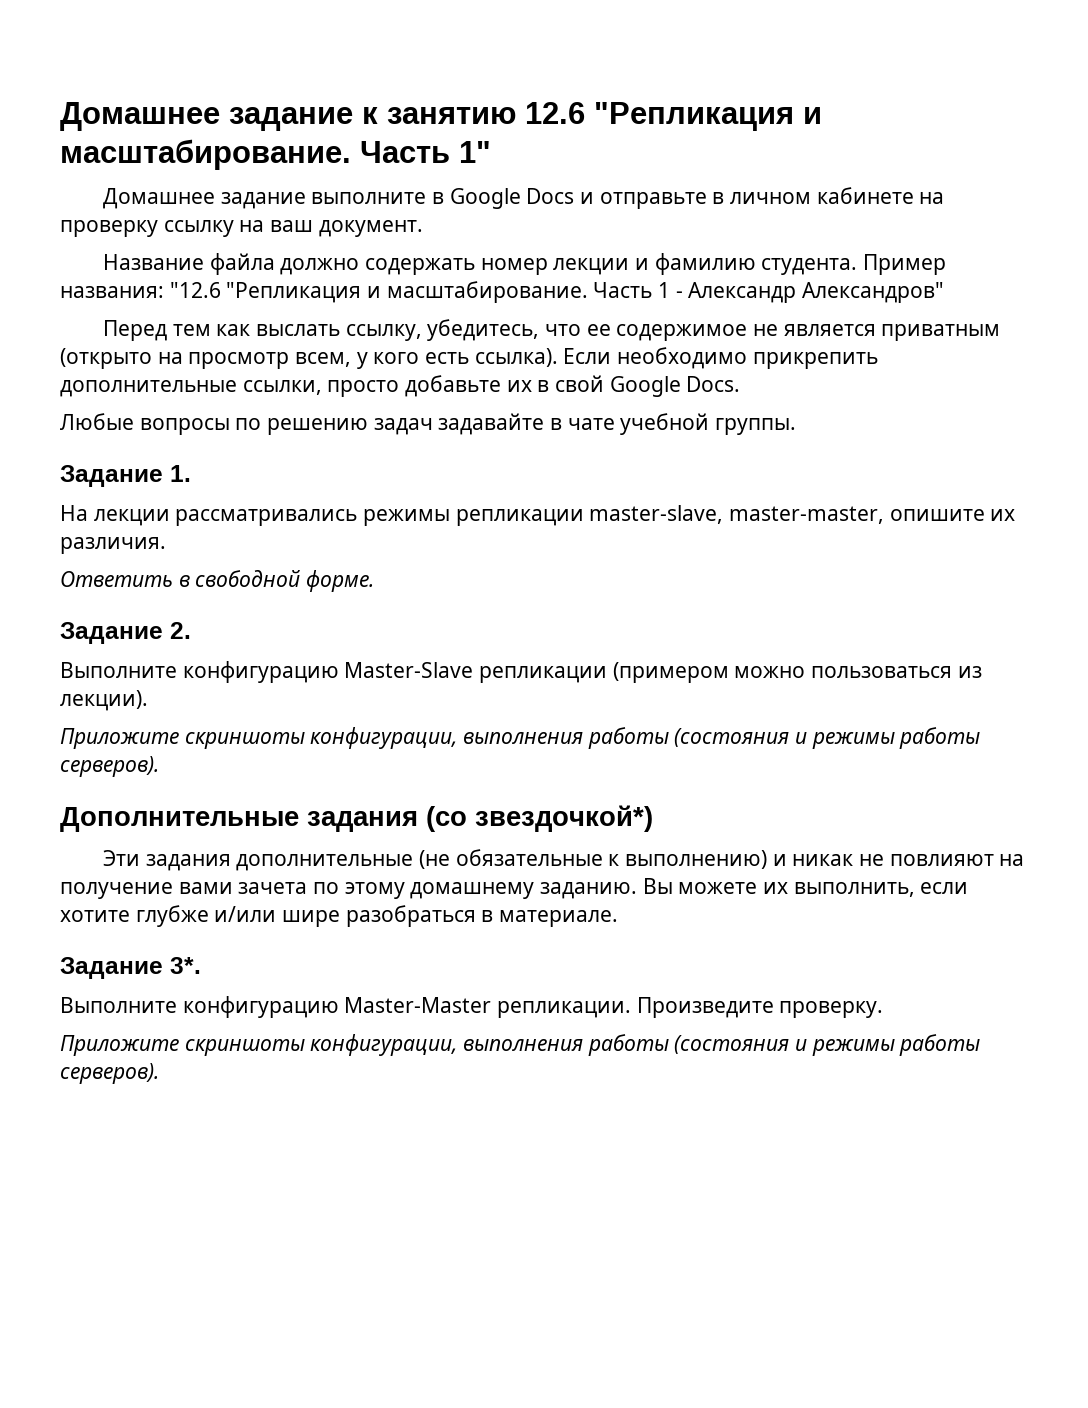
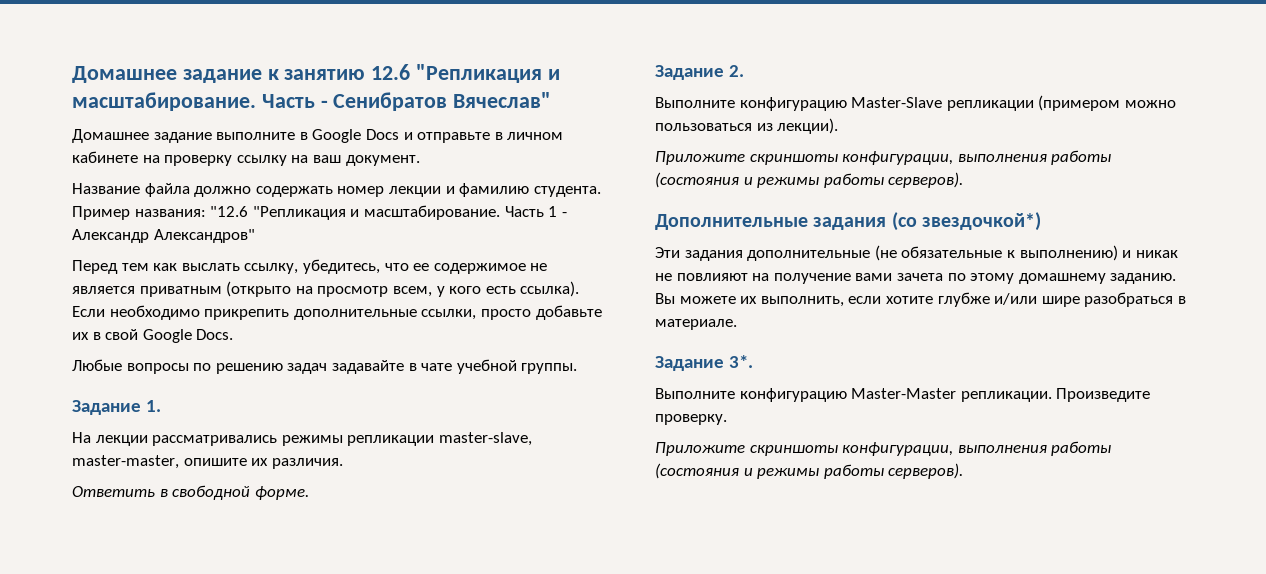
[459,141,491,163] 1" -> [320,92,552,111] - Сенибратов Вячеслав"

